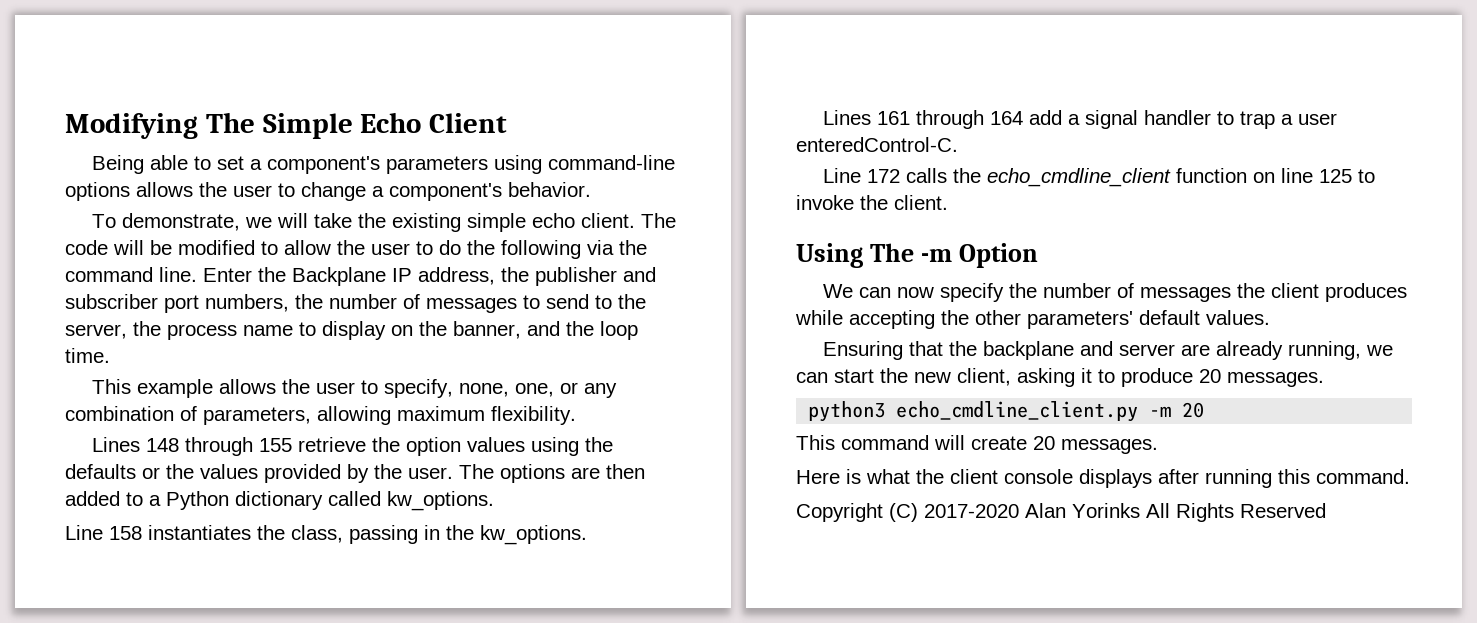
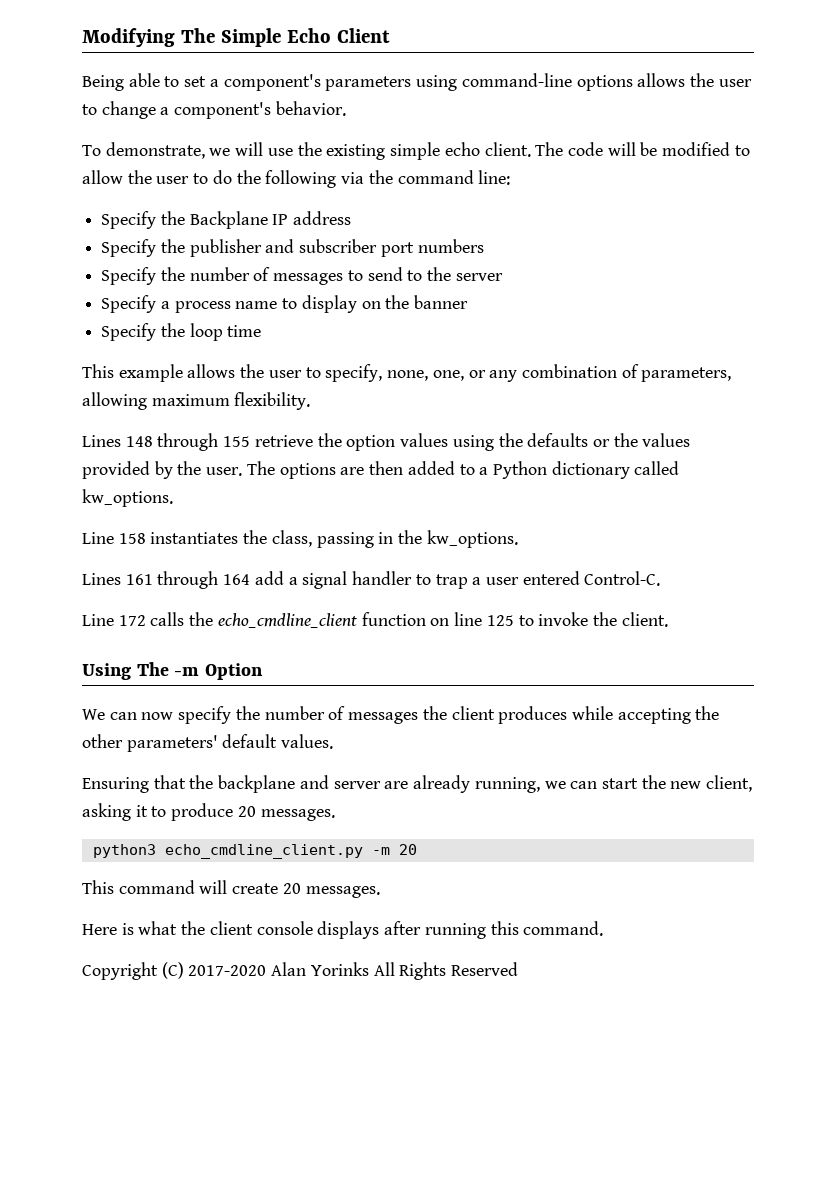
[313,213,352,228] take -> [267,148,293,156] use
[159,267,252,282] line. Enter -> [478,170,511,185] [101,211,157,229] line: // Specify
[418,267,495,285] address, -> [293,211,352,225] [101,239,157,257] address // Specify
[205,294,289,312] numbers, -> [417,239,484,253] [101,267,157,285] numbers // Specify
[65,321,161,339] server, the -> [455,273,503,281] [101,295,170,313] server // Specify a
[453,321,560,339] banner, and -> [414,295,469,309] [101,323,157,341] banner // Specify
[65,348,110,363] time. -> [227,325,262,337] time
[796,137,958,152] enteredControl-C. -> [522,571,661,586] entered Control-C.

